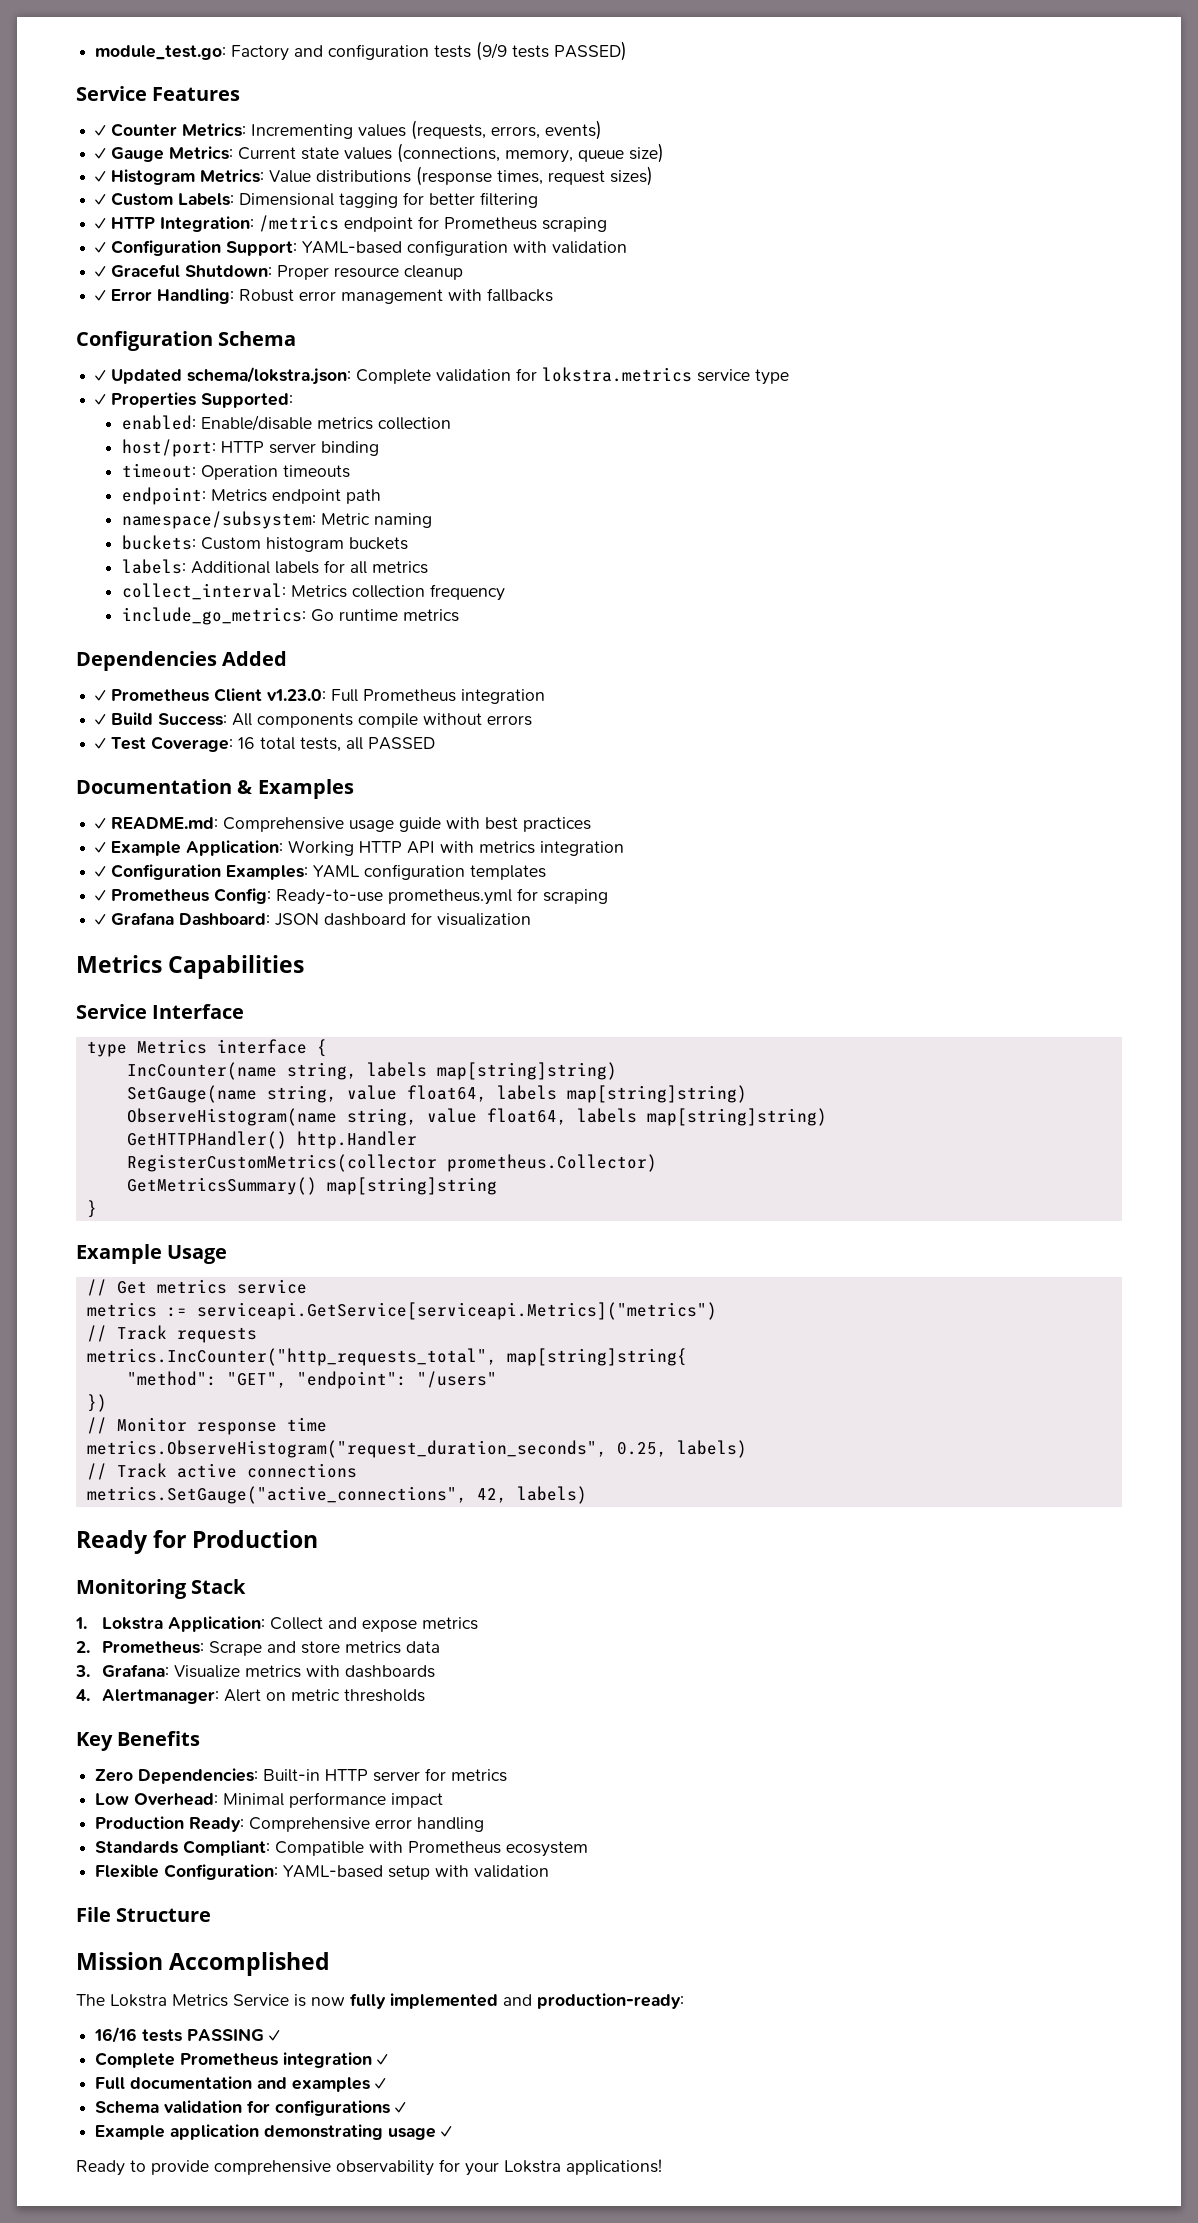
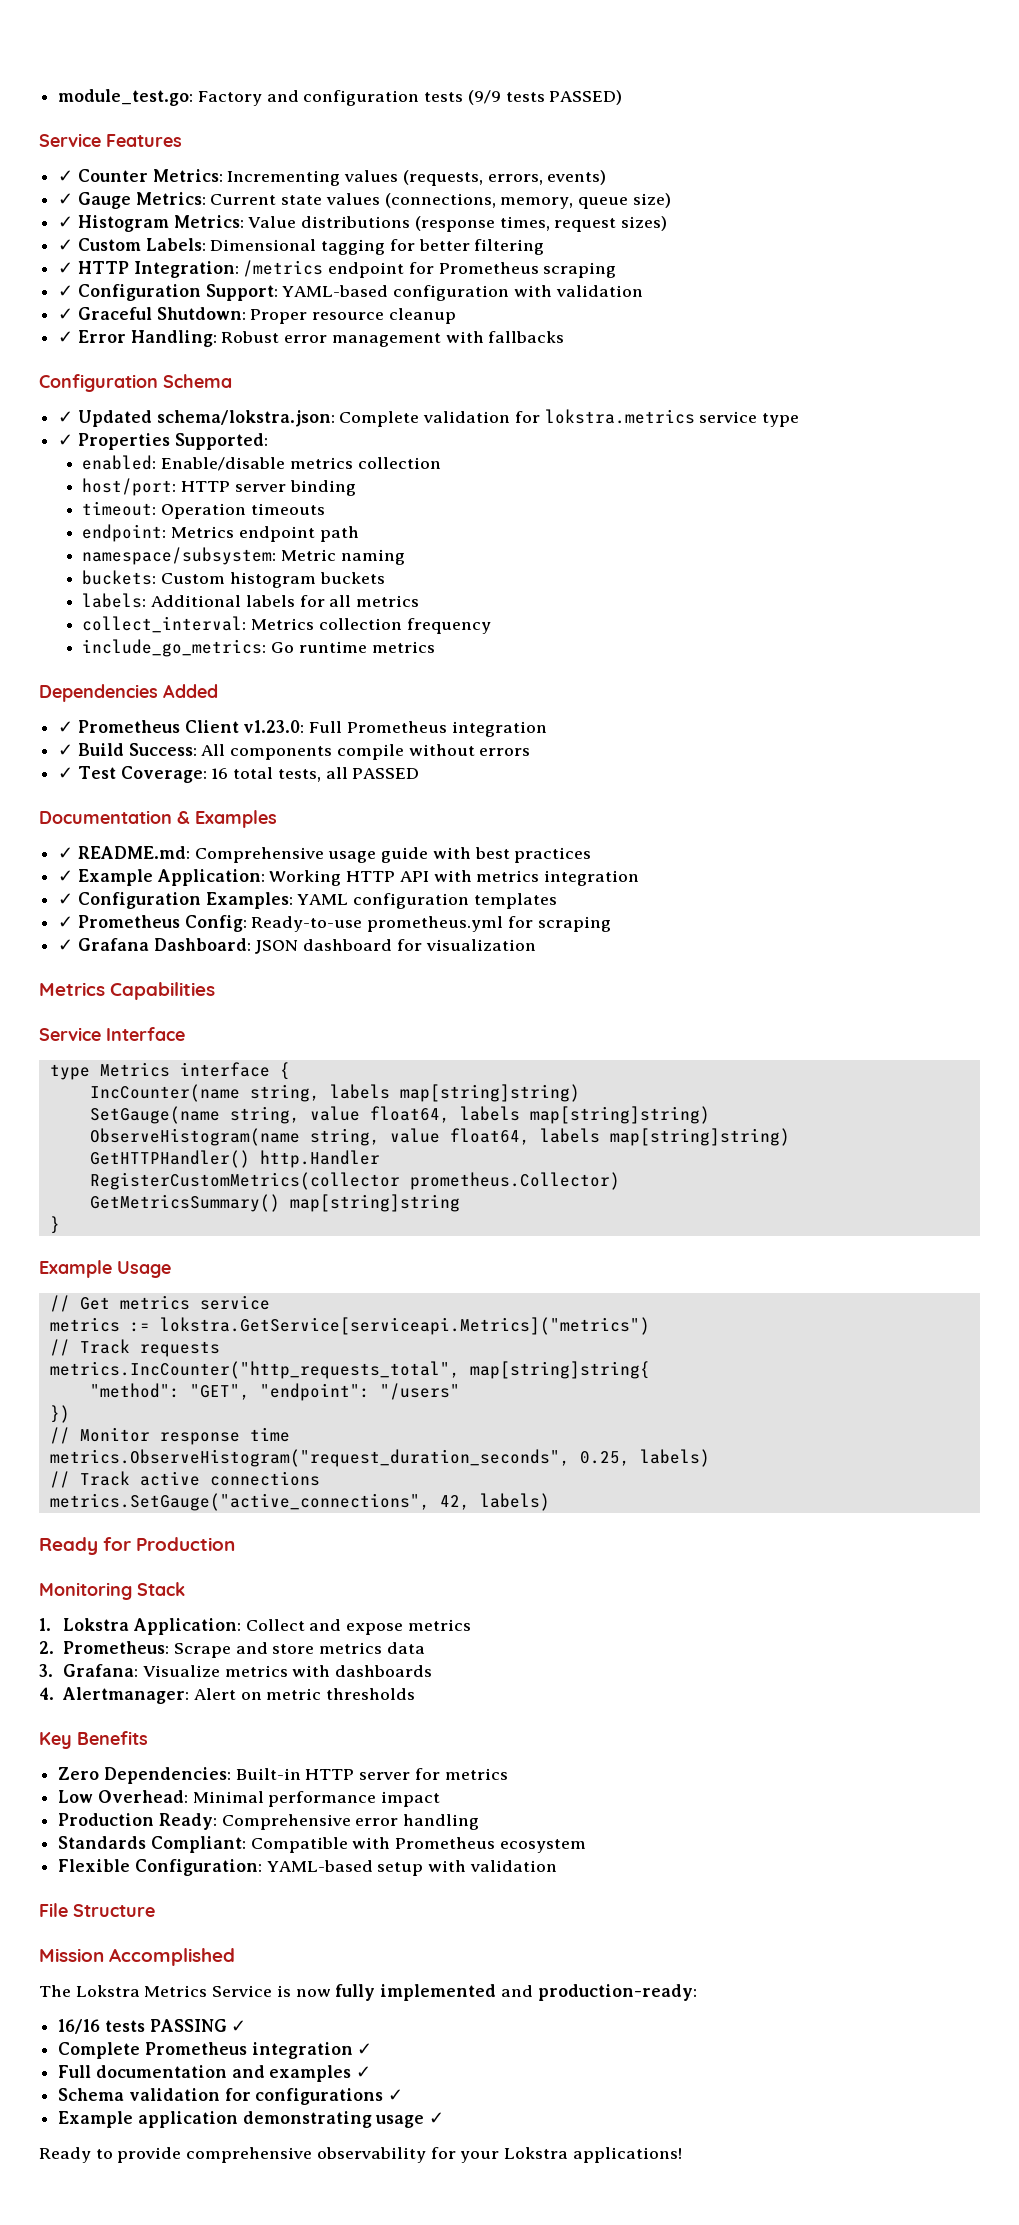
[196,1302,717,1320] serviceapi.GetService[serviceapi.Metrics]("metrics") -> [159,1317,650,1335] lokstra.GetService[serviceapi.Metrics]("metrics")

